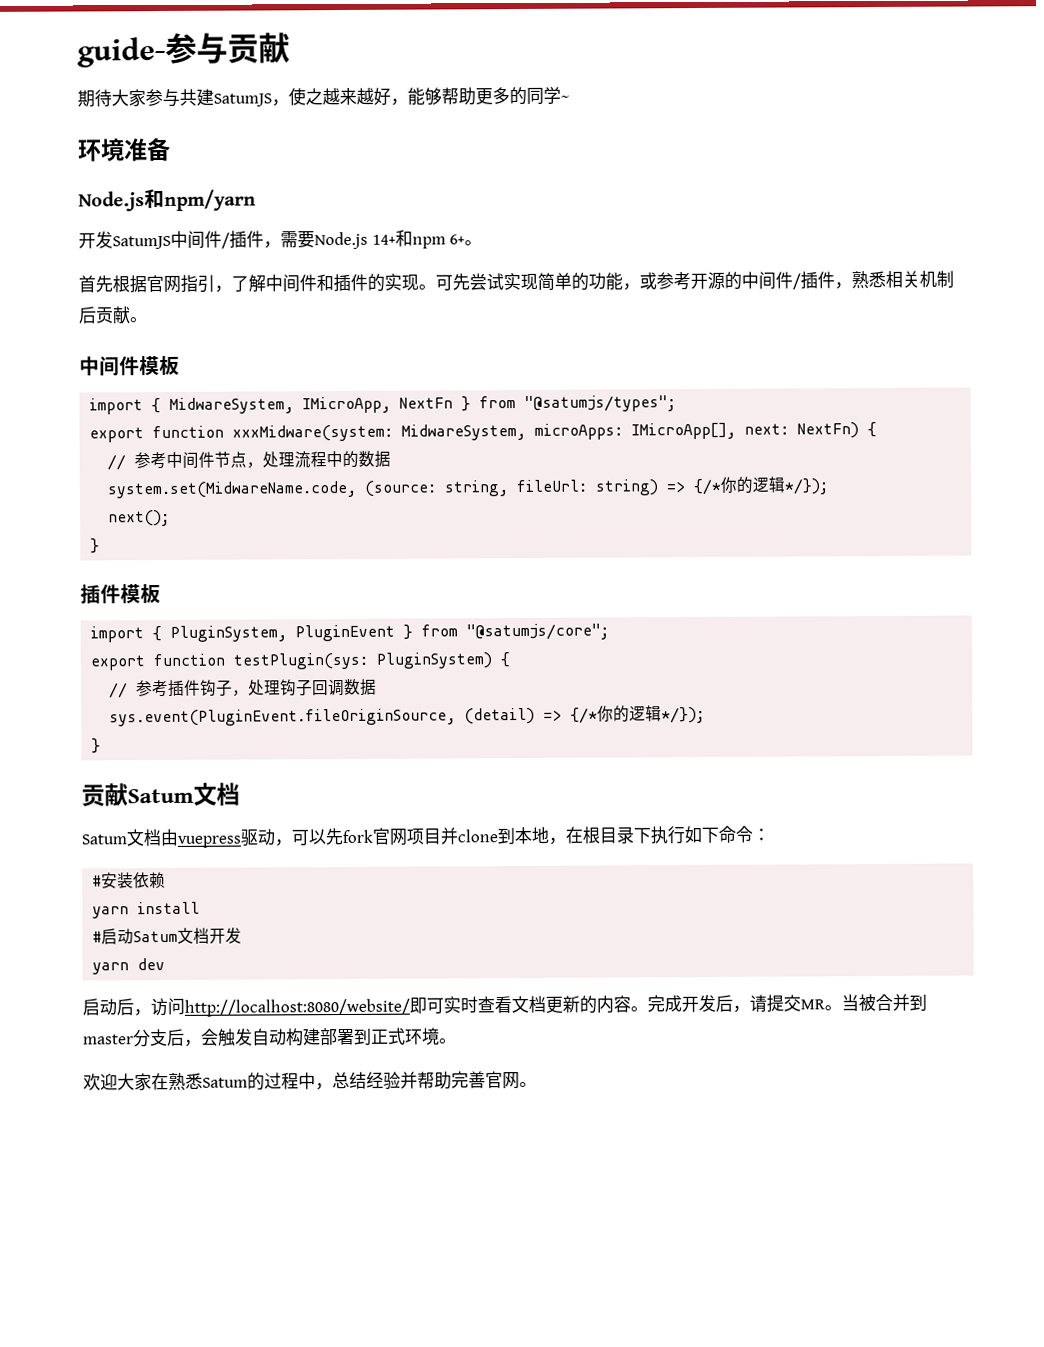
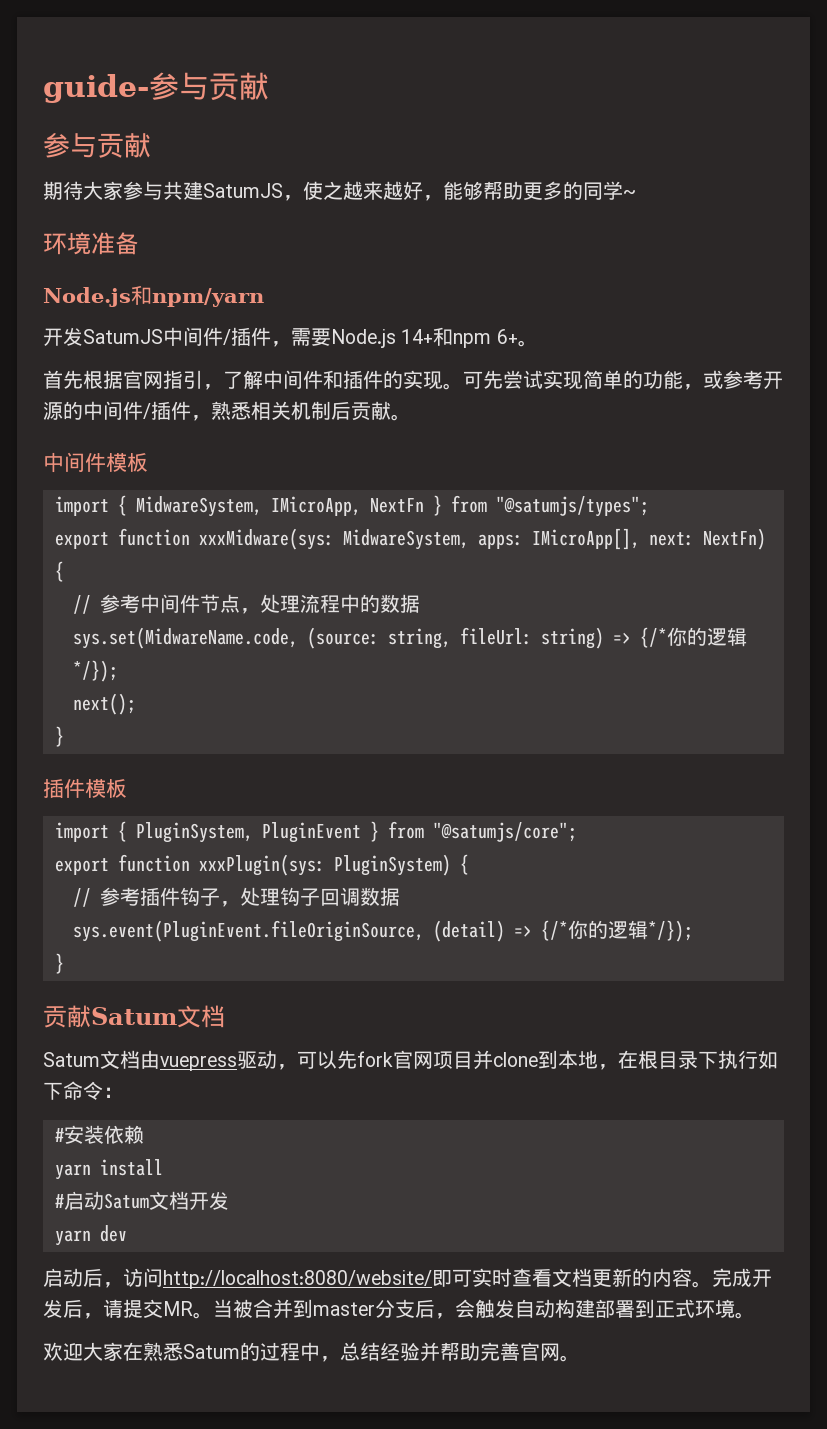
(290, 48) none -> [43,133,151,158] // 参与贡献
[232,423,624,442] xxxMidware(system: MidwareSystem, microApps: -> [198,528,523,550] xxxMidware(sys: MidwareSystem, apps:
[107,480,358,499] system.set(MidwareName.code, -> [72,627,298,649] sys.set(MidwareName.code,
[233,652,369,670] testPlugin(sys: -> [198,854,325,876] xxxPlugin(sys:

